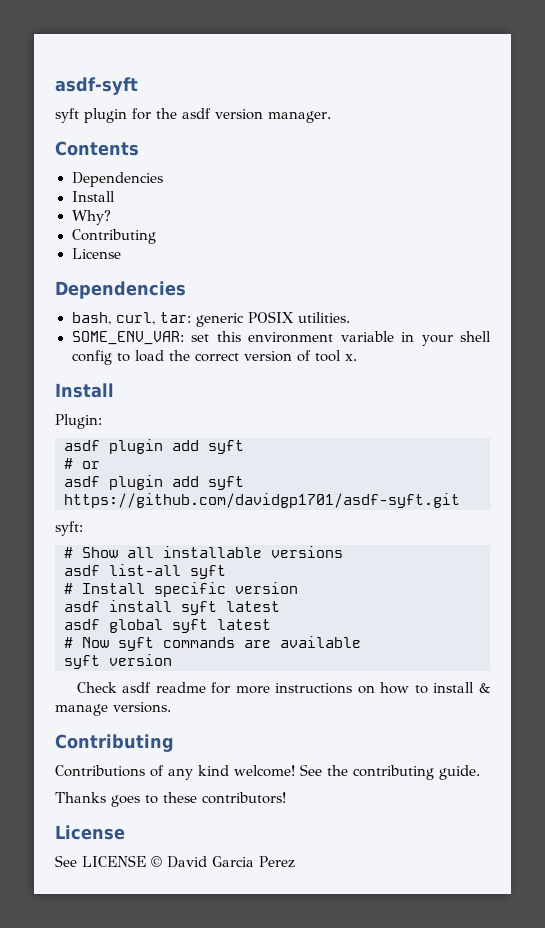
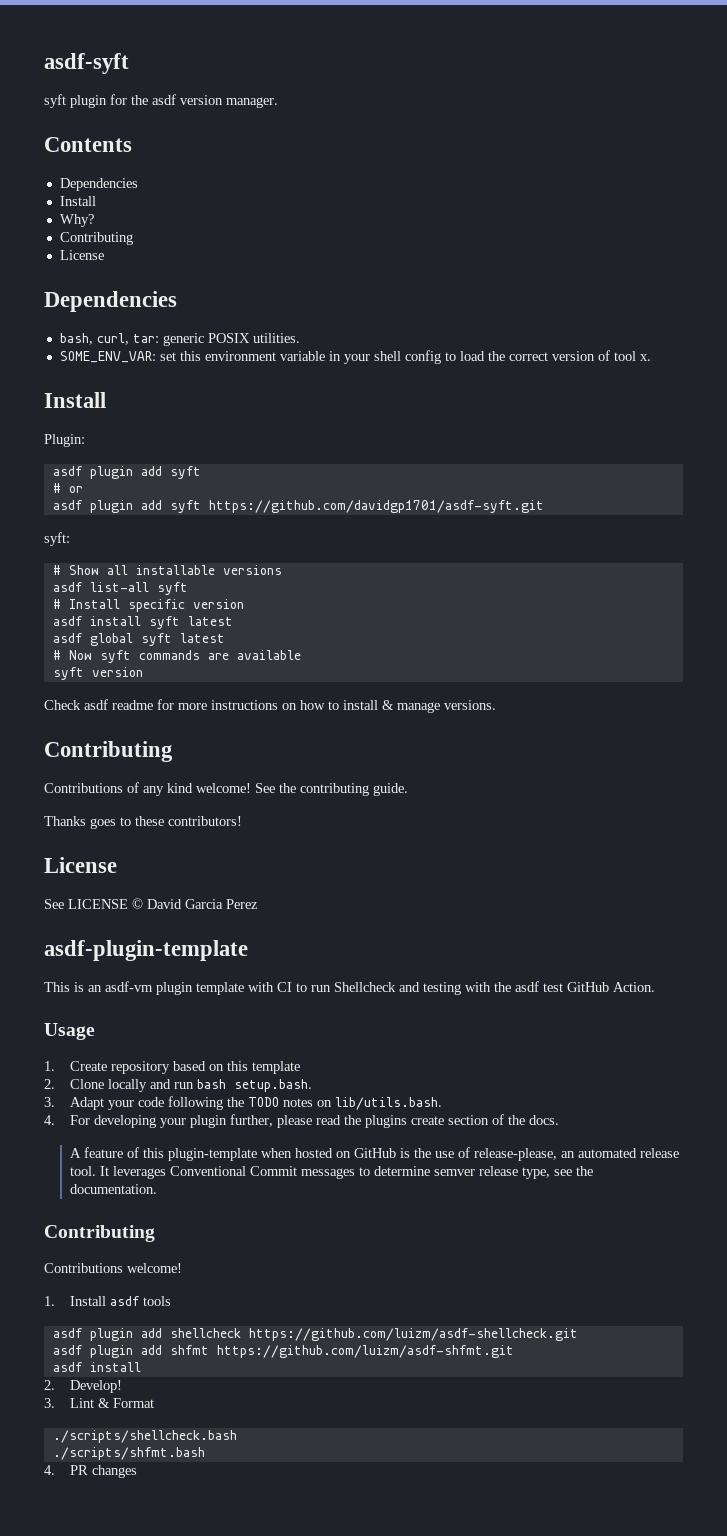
(295, 862) none -> [44,940,248,961] [44,981,655,995] [44,1023,95,1040] [44,1061,300,1074] [44,1079,312,1092] [44,1096,442,1110] [44,1114,559,1128] [69,1147,679,1161] [69,1166,593,1179] [69,1184,157,1194] [44,1225,155,1242] [44,1263,182,1273] [44,1296,171,1306] [52,1328,578,1341] [52,1345,514,1358] [52,1362,141,1372] [44,1380,122,1393] [44,1398,154,1408] [52,1430,237,1443] [52,1447,205,1460] [44,1465,137,1478] // asdf-plugin-template // This is an asdf-vm plugin template with CI to run Shellcheck and testing with the asdf test GitHub Action. // Usage // 1. Create repository based on this template // 2. Clone locally and run bash setup.bash. // 3. Adapt your code following the TODO notes on lib/utils.bash. // 4. For developing your plugin further, please read the plugins create section of the docs. // A feature of this plugin-template when hosted on GitHub is the use of release-please, an automated release tool. It leverages Conventional Commit messages to determine semver release type, see the documentation. // Contributing // Contributions welcome! // 1. Install asdf tools // asdf plugin add shellcheck https://github.com/luizm/asdf-shellcheck.git // asdf plugin add shfmt https://github.com/luizm/asdf-shfmt.git // asdf install // 2. Develop! // 3. Lint & Format // ./scripts/shellcheck.bash // ./scripts/shfmt.bash // 4. PR changes

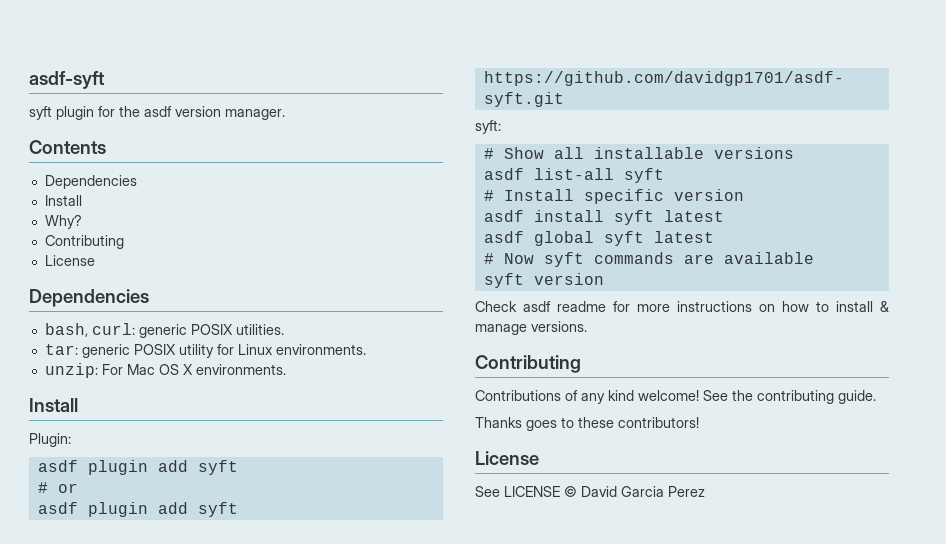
[96,333,159,345] curl, tar: -> [91,323,135,335] curl:
[59,350,651,364] SOME_ENV_VAR: set this environment variable in your shell config to load the correct version of tool x. -> [44,344,366,358] [44,363,286,378] tar: generic POSIX utility for Linux environments. // unzip: For Mac OS X environments.
[44,940,248,961] [44,981,655,995] [44,1023,95,1040] [44,1061,300,1074] [44,1079,312,1092] [44,1096,442,1110] [44,1114,559,1128] [69,1147,679,1161] [69,1166,593,1179] [69,1184,157,1194] [44,1225,155,1242] [44,1263,182,1273] [44,1296,171,1306] [52,1328,578,1341] [52,1345,514,1358] [52,1362,141,1372] [44,1380,122,1393] [44,1398,154,1408] [52,1430,237,1443] [52,1447,205,1460] [44,1465,137,1478] // asdf-plugin-template // This is an asdf-vm plugin template with CI to run Shellcheck and testing with the asdf test GitHub Action. // Usage // 1. Create repository based on this template // 2. Clone locally and run bash setup.bash. // 3. Adapt your code following the TODO notes on lib/utils.bash. // 4. For developing your plugin further, please read the plugins create section of the docs. // A feature of this plugin-template when hosted on GitHub is the use of release-please, an automated release tool. It leverages Conventional Commit messages to determine semver release type, see the documentation. // Contributing // Contributions welcome! // 1. Install asdf tools // asdf plugin add shellcheck https://github.com/luizm/asdf-shellcheck.git // asdf plugin add shfmt https://github.com/luizm/asdf-shfmt.git // asdf install // 2. Develop! // 3. Lint & Format // ./scripts/shellcheck.bash // ./scripts/shfmt.bash // 4. PR changes -> (705, 491) none

